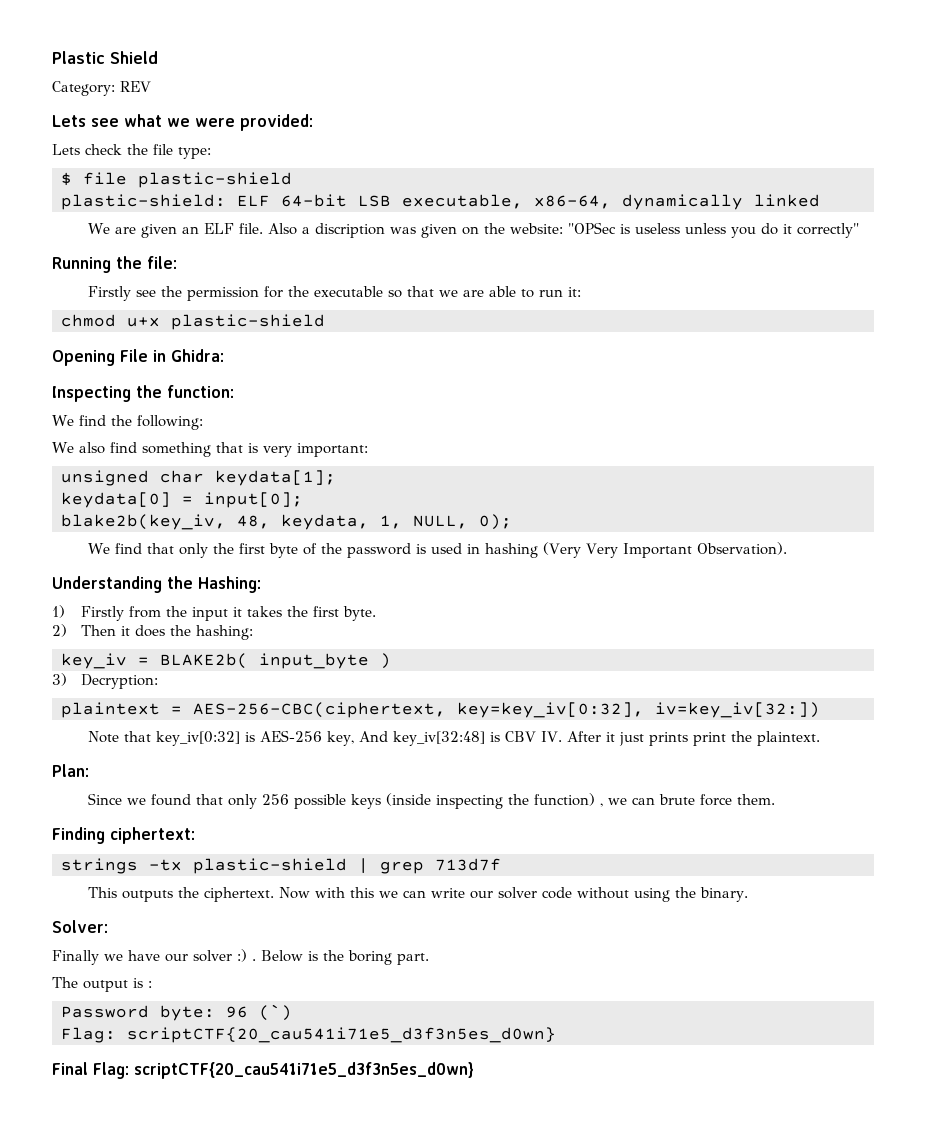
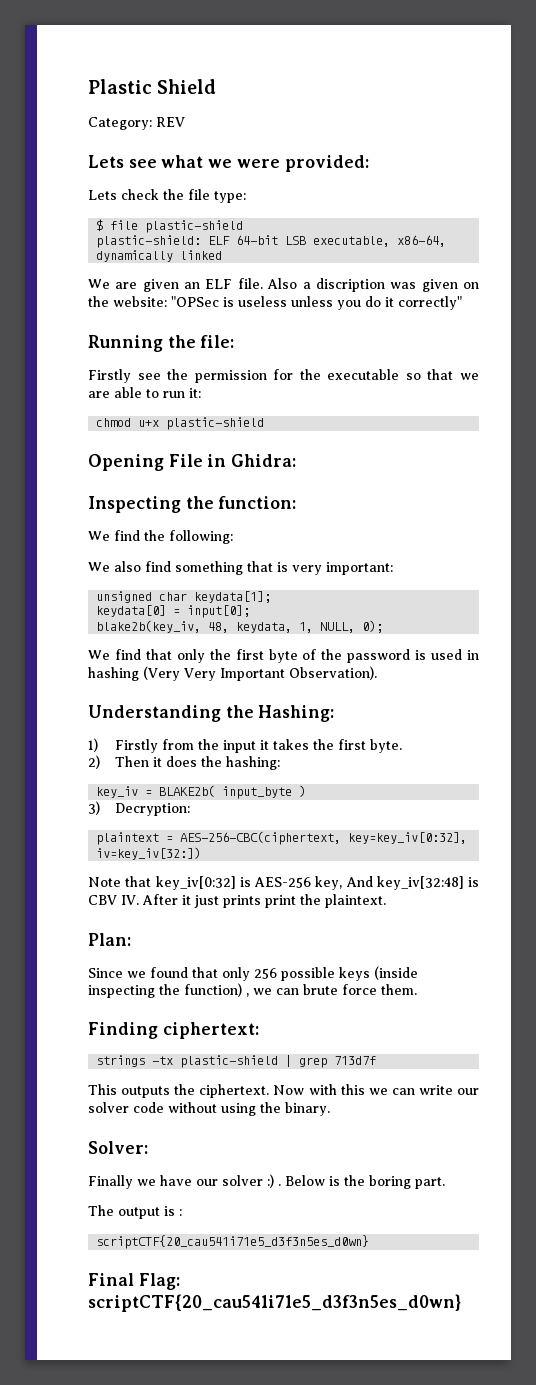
[61,1004,292,1021] [61,1027,116,1043] Password byte: 96 (`) // Flag: -> (182, 1212) none

